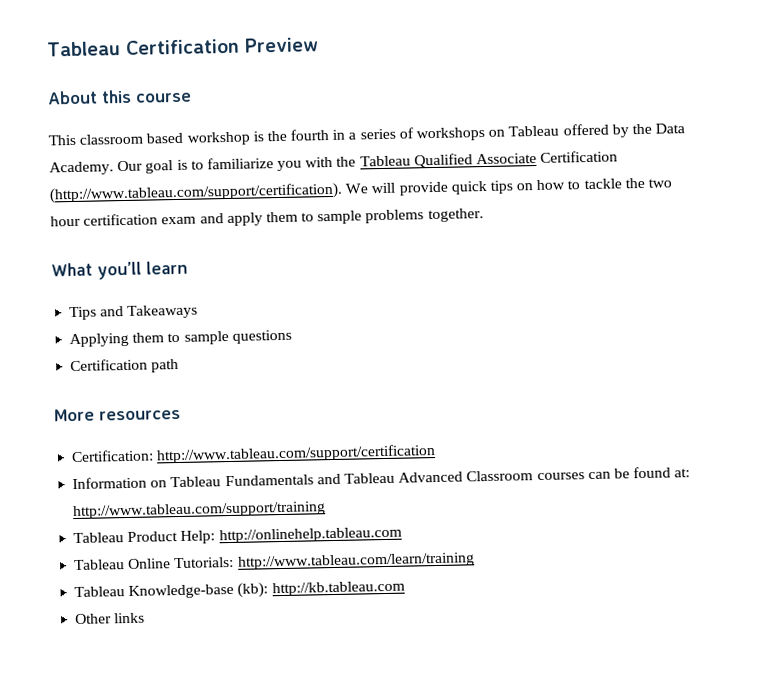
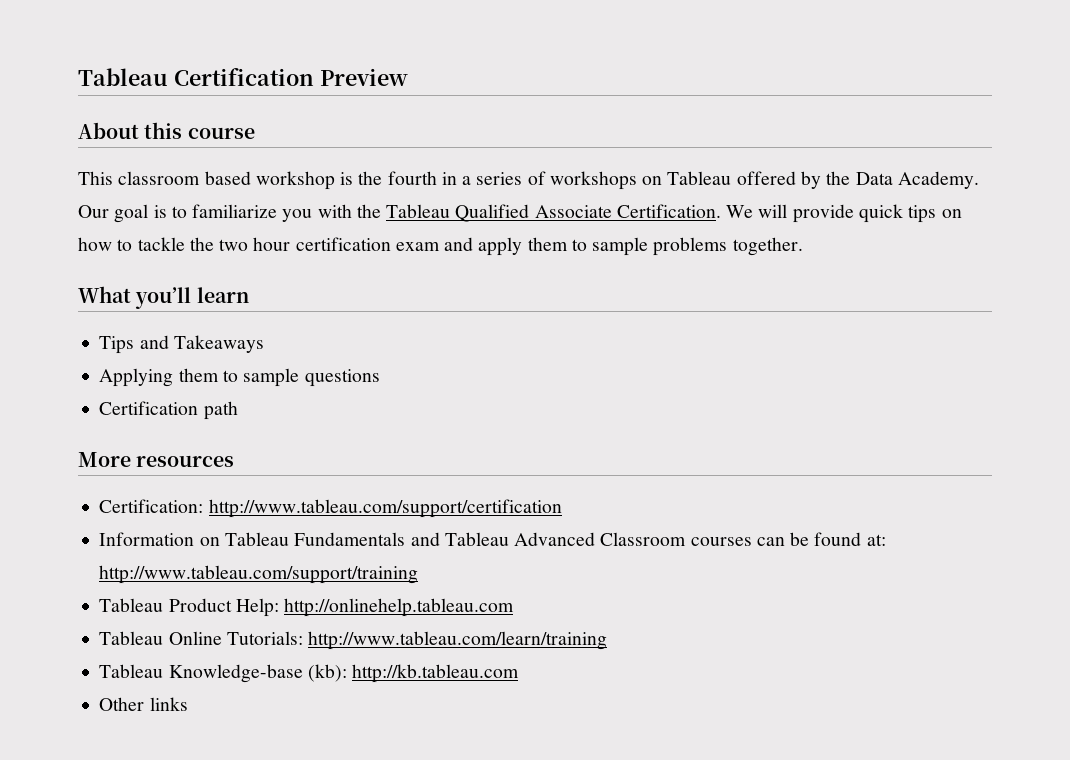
[540,150,619,163] [49,182,343,204] Certification (http://www.tableau.com/support/certification). -> [616,204,721,218] Certification.

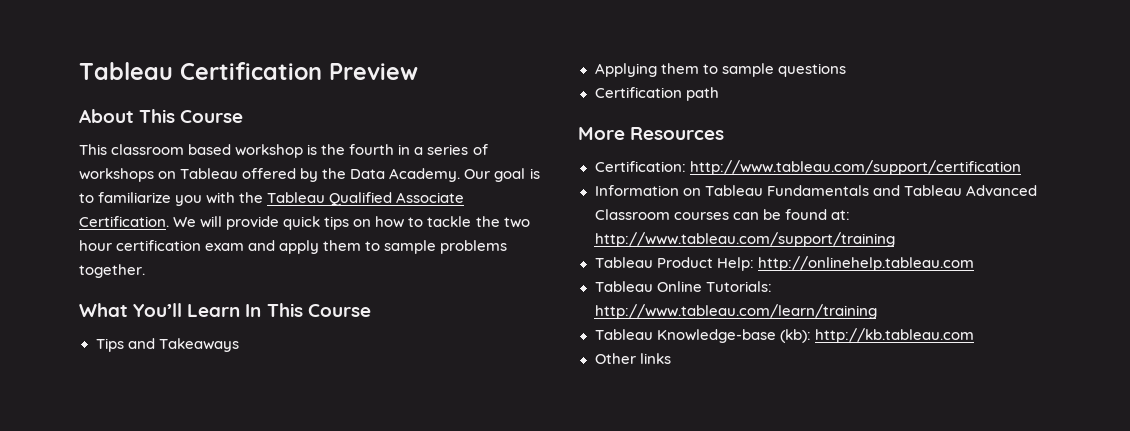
[144,122,255,139] this course -> [139,109,244,123] This Course
[135,287,249,309] you’ll learn -> [133,303,371,317] You’ll Learn In This Course
[136,455,235,467] resources -> [630,127,725,140] Resources

